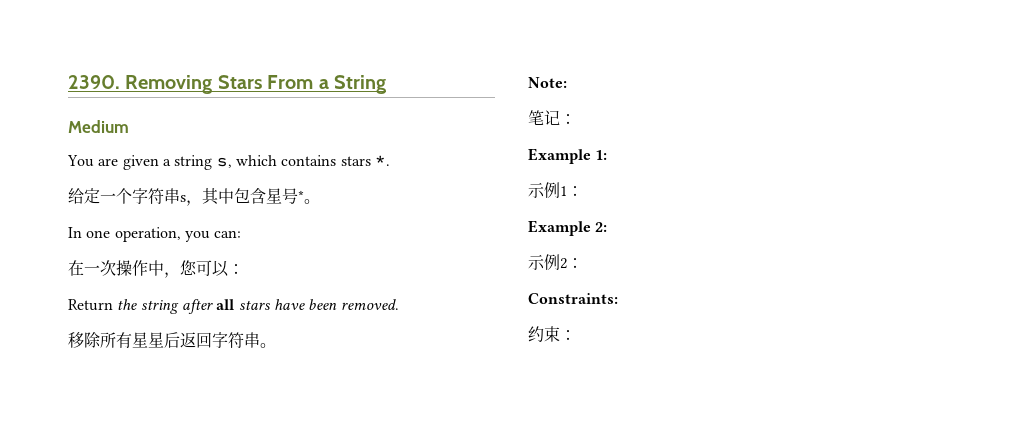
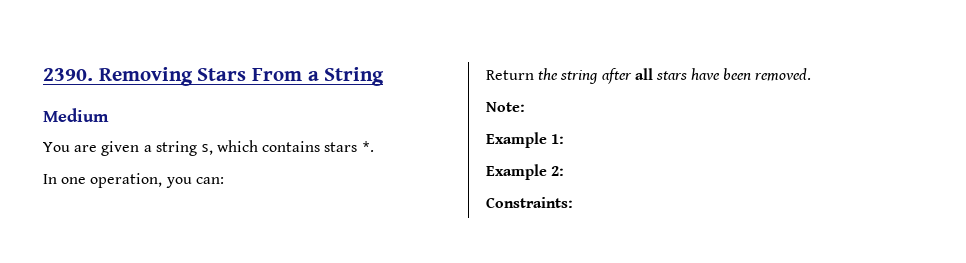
[68,188,320,206] // 给定一个字符串s，其中包含星号*。 -> (374, 146) none
[68,260,244,278] // 在一次操作中，您可以： -> (224, 180) none
[68,332,276,348] // 移除所有星星后返回字符串。 -> (812, 74) none
[528,110,576,125] // 笔记： -> (525, 107) none
[528,182,583,198] // 示例1： -> (565, 139) none
[528,254,583,270] // 示例2： -> (565, 171) none
[528,326,576,342] // 约束： -> (573, 202) none

